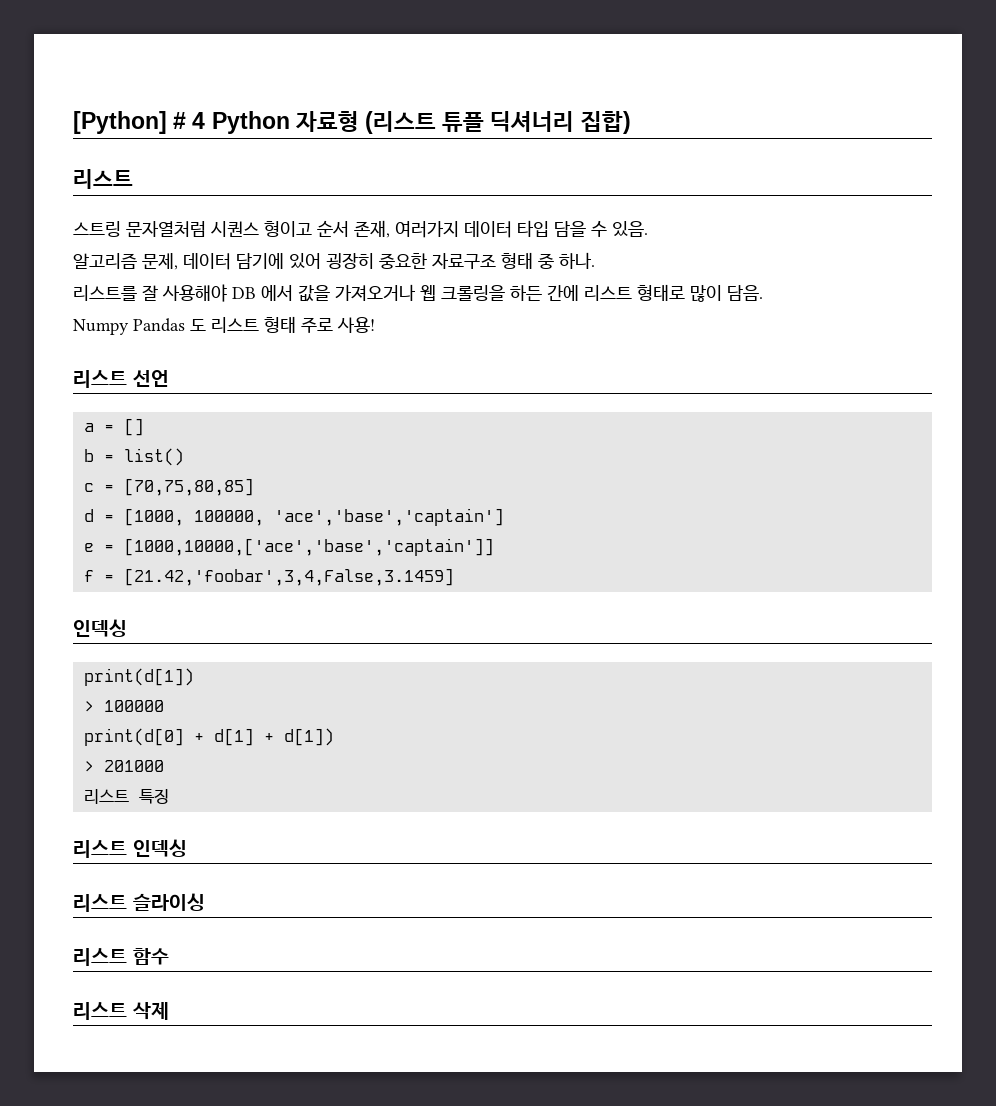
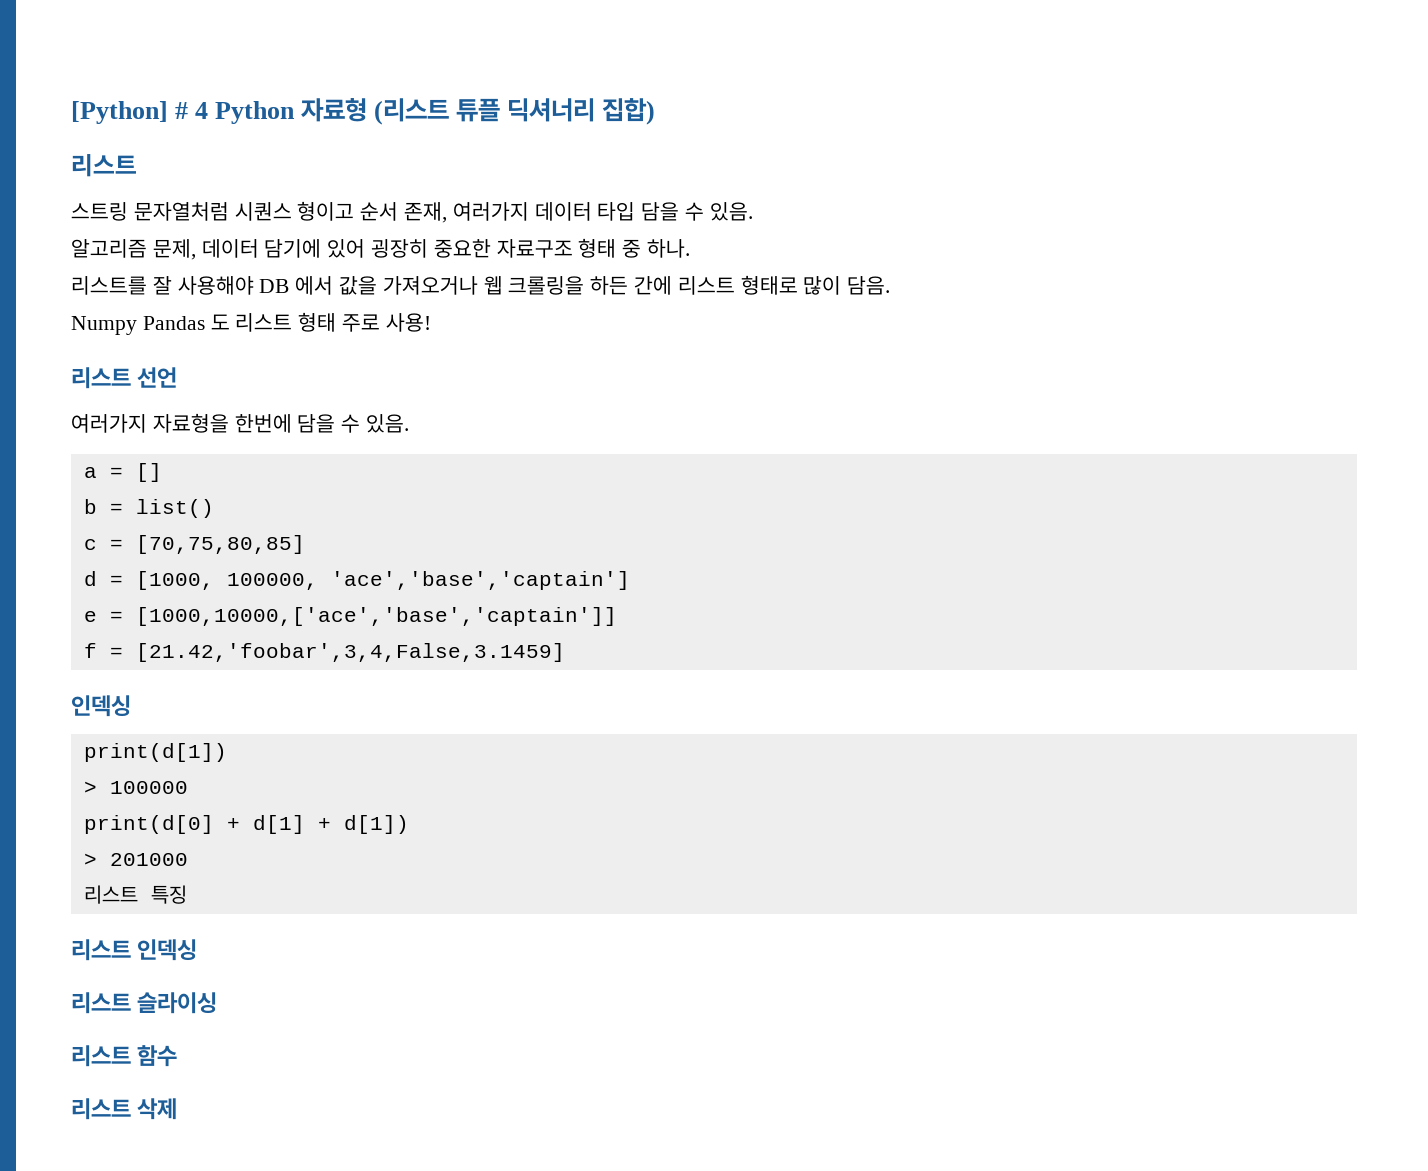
(169, 378) none -> [71,413,410,433] // 여러가지 자료형을 한번에 담을 수 있음.

